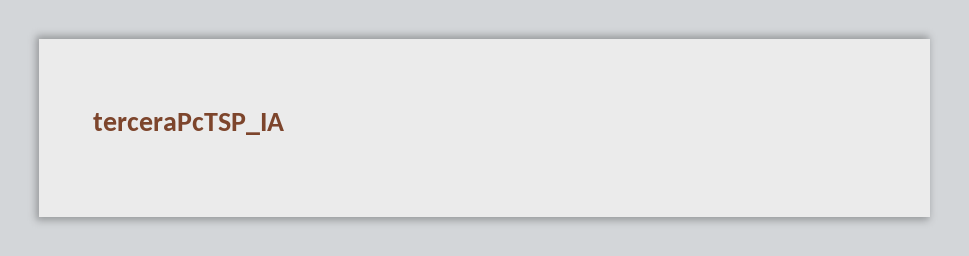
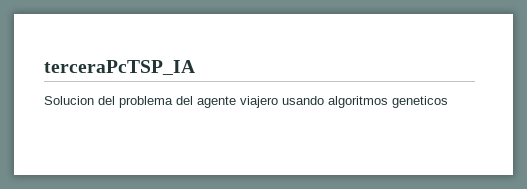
(284, 124) none -> [44,96,448,108] // Solucion del problema del agente viajero usando algoritmos geneticos

